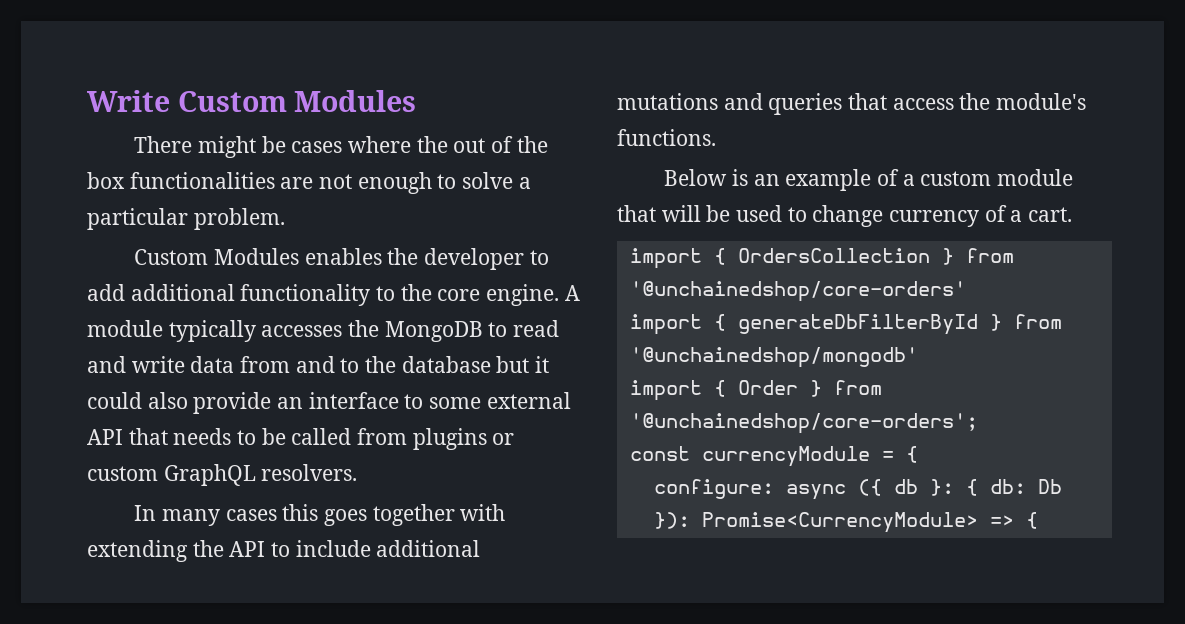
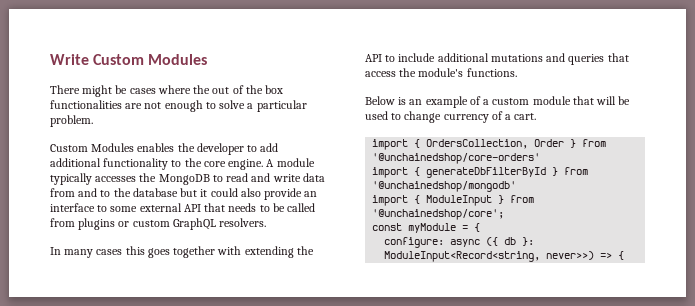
[737,248,930,263] OrdersCollection -> [426,139,565,149] OrdersCollection, Order
[737,380,882,397] [629,413,978,434] Order } from '@unchainedshop/core-orders'; -> [426,195,535,206] [372,209,505,220] ModuleInput } from '@unchainedshop/core';
[701,446,870,467] currencyModule -> [408,223,457,233] myModule
[965,479,1062,496] [653,512,978,533] { db: Db }): Promise<CurrencyModule> -> [384,251,595,262] ModuleInput<Record<string, never>>)

